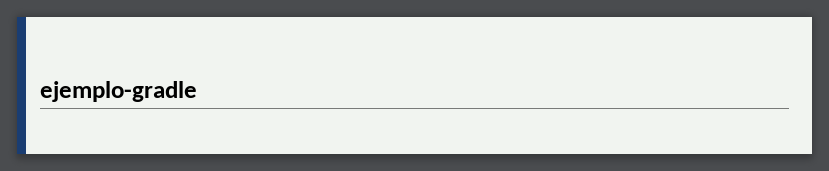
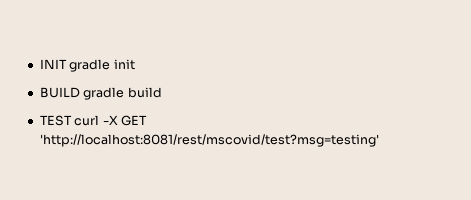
[40,81,197,102] ejemplo-gradle -> [39,59,135,72] [39,87,162,100] [39,115,147,126] [39,134,379,147] INIT gradle init // BUILD gradle build // TEST curl -X GET 'http://localhost:8081/rest/mscovid/test?msg=testing'

